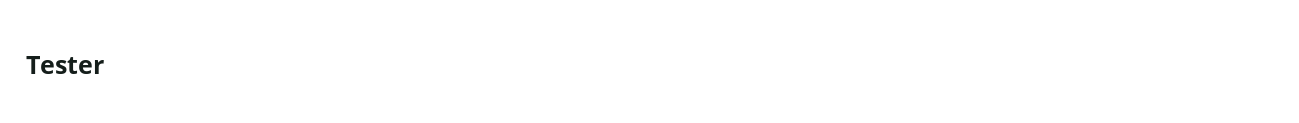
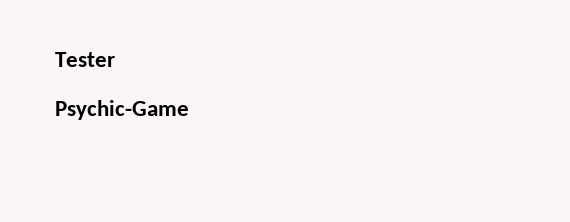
(104, 65) none -> [55,100,189,120] // Psychic-Game

